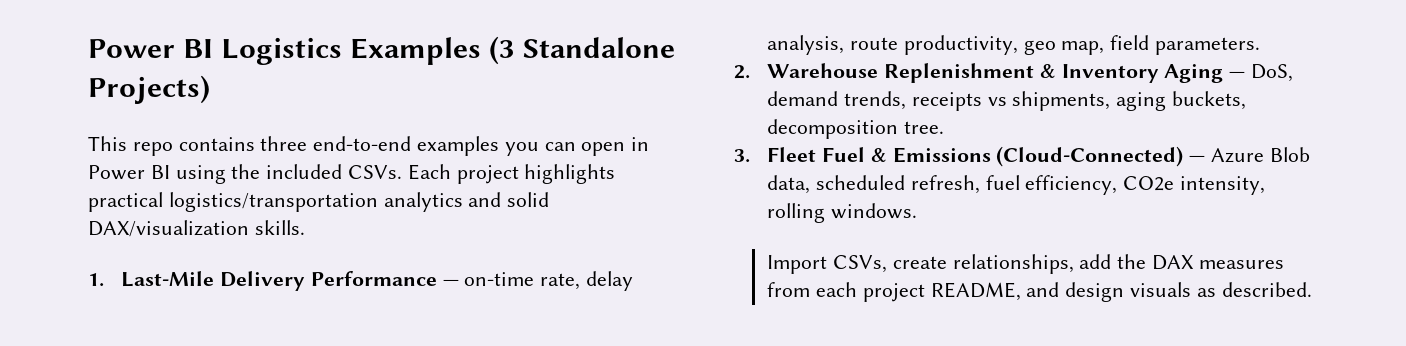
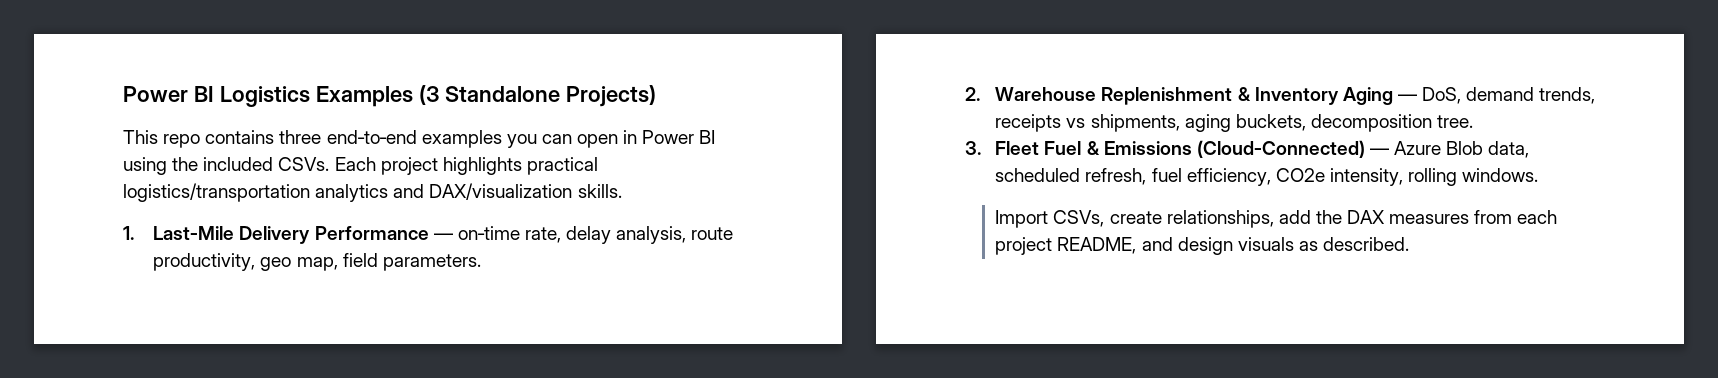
[507,192,550,207] solid -> (425, 191) none

